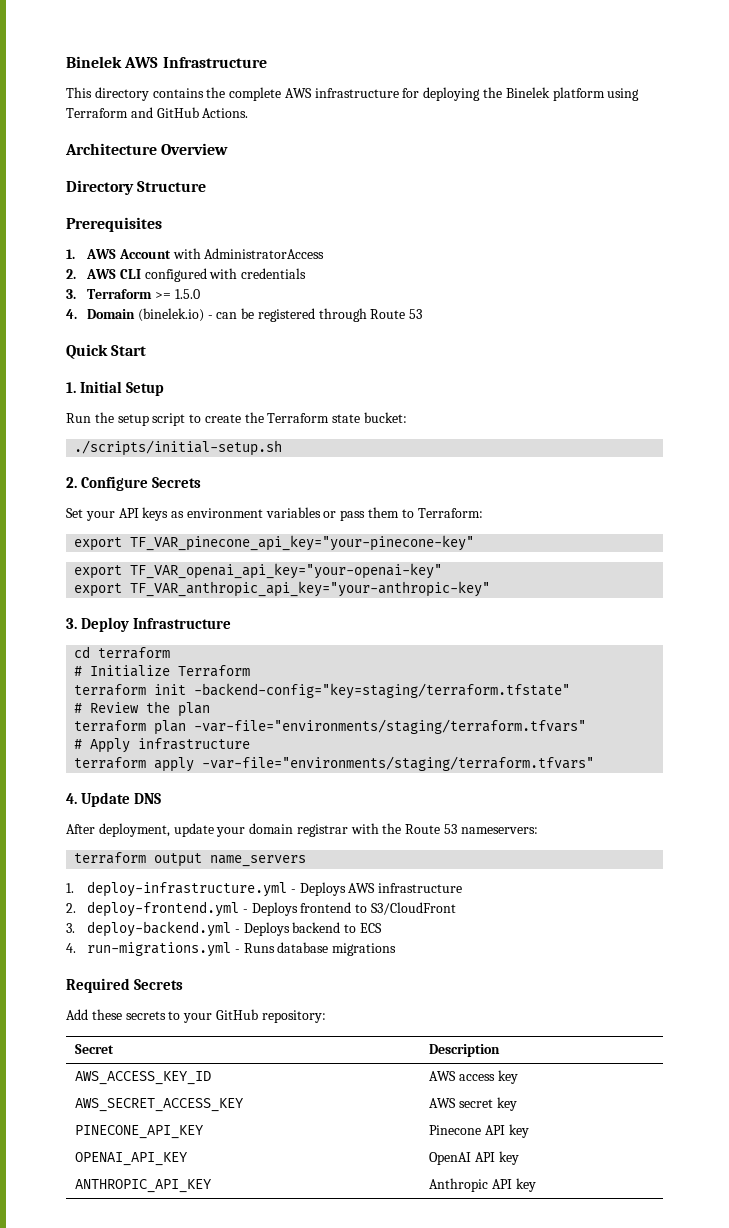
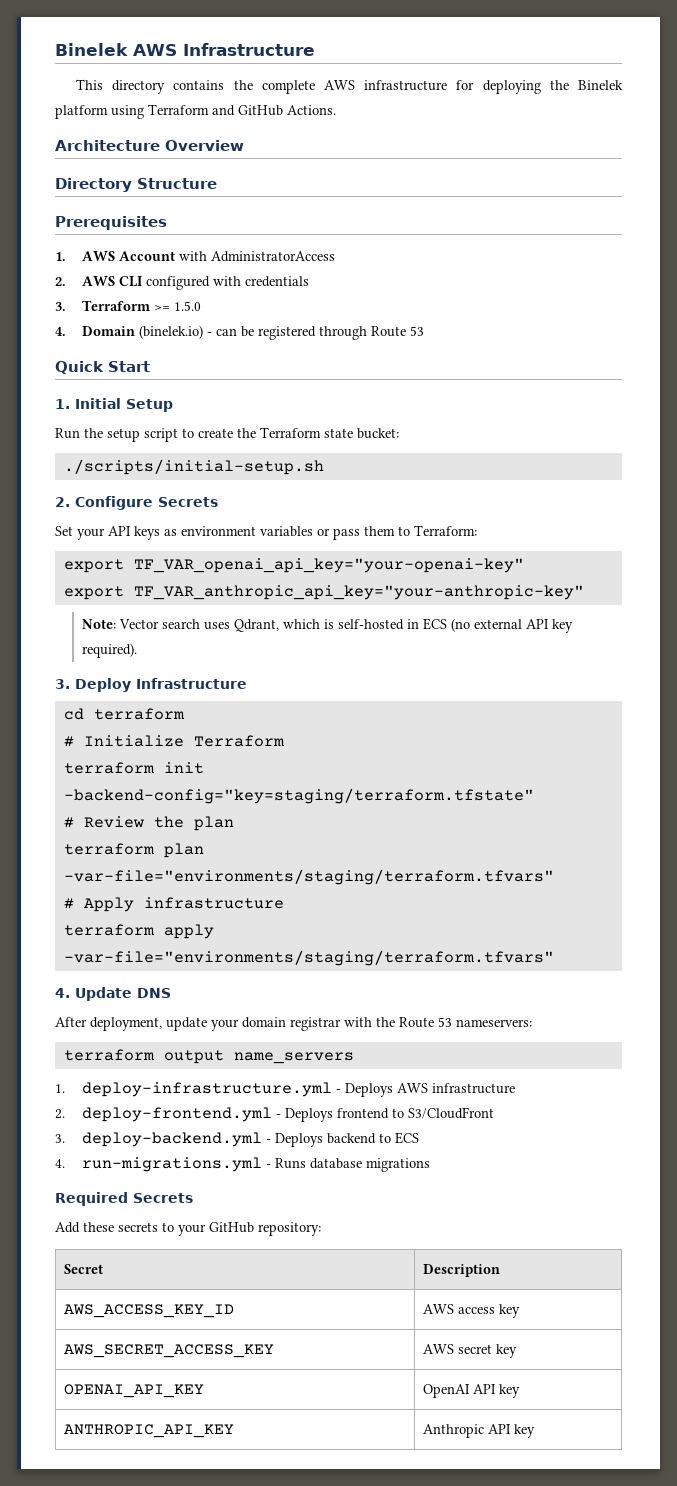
[74,535,475,551] // export TF_VAR_pinecone_api_key="your-pinecone-key" -> (477, 530) none
(491, 589) none -> [81,618,573,633] [81,643,137,658] // Note: Vector search uses Qdrant, which is self-hosted in ECS (no external API key required).
[74,1125,203,1139] [428,1124,529,1138] // PINECONE_API_KEY | Pinecone API key -> (517, 1351) none

